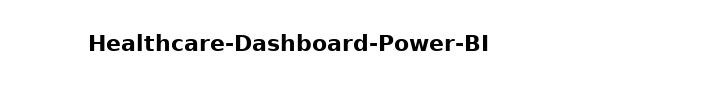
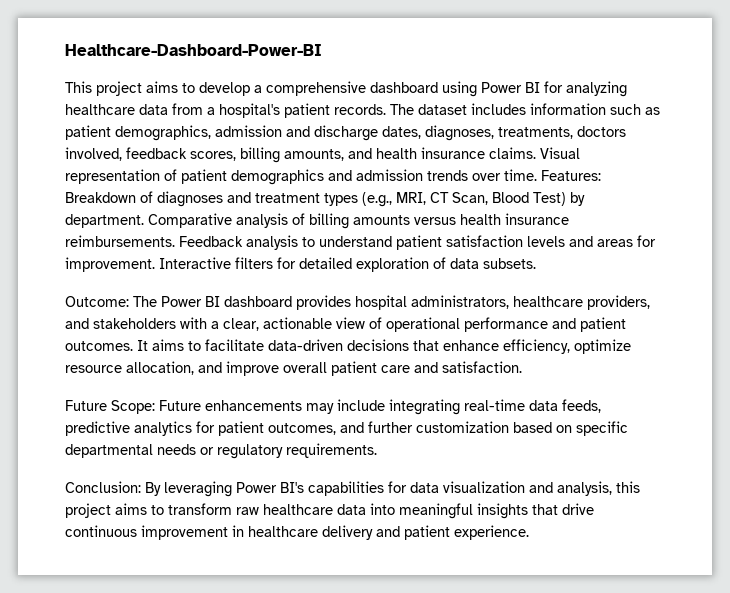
(489, 42) none -> [65,81,627,97] [65,103,660,118] [65,125,626,141] [65,147,580,163] [65,169,601,185] [65,191,585,207] [65,213,569,229] [65,235,656,250] [65,257,536,272] [65,295,650,310] [65,317,626,332] [65,339,631,354] [65,361,522,376] [65,399,601,415] [65,421,628,436] [65,443,377,459] [65,481,640,497] [65,503,594,519] [65,525,529,540] // This project aims to develop a comprehensive dashboard using Power BI for analyzing healthcare data from a hospital's patient records. The dataset includes information such as patient demographics, admission and discharge dates, diagnoses, treatments, doctors involved, feedback scores, billing amounts, and health insurance claims. Visual representation of patient demographics and admission trends over time. Features: Breakdown of diagnoses and treatment types (e.g., MRI, CT Scan, Blood Test) by department. Comparative analysis of billing amounts versus health insurance reimbursements. Feedback analysis to understand patient satisfaction levels and areas for improvement. Interactive filters for detailed exploration of data subsets. // Outcome: The Power BI dashboard provides hospital administrators, healthcare providers, and stakeholders with a clear, actionable view of operational performance and patient outcomes. It aims to facilitate data-driven decisions that enhance efficiency, optimize resource allocation, and improve overall patient care and satisfaction. // Future Scope: Future enhancements may include integrating real-time data feeds, predictive analytics for patient outcomes, and further customization based on specific departmental needs or regulatory requirements. // Conclusion: By leveraging Power BI's capabilities for data visualization and analysis, this project aims to transform raw healthcare data into meaningful insights that drive continuous improvement in healthcare delivery and patient experience.

